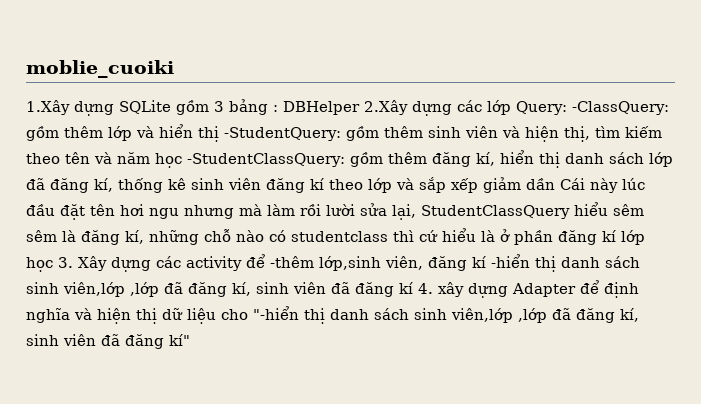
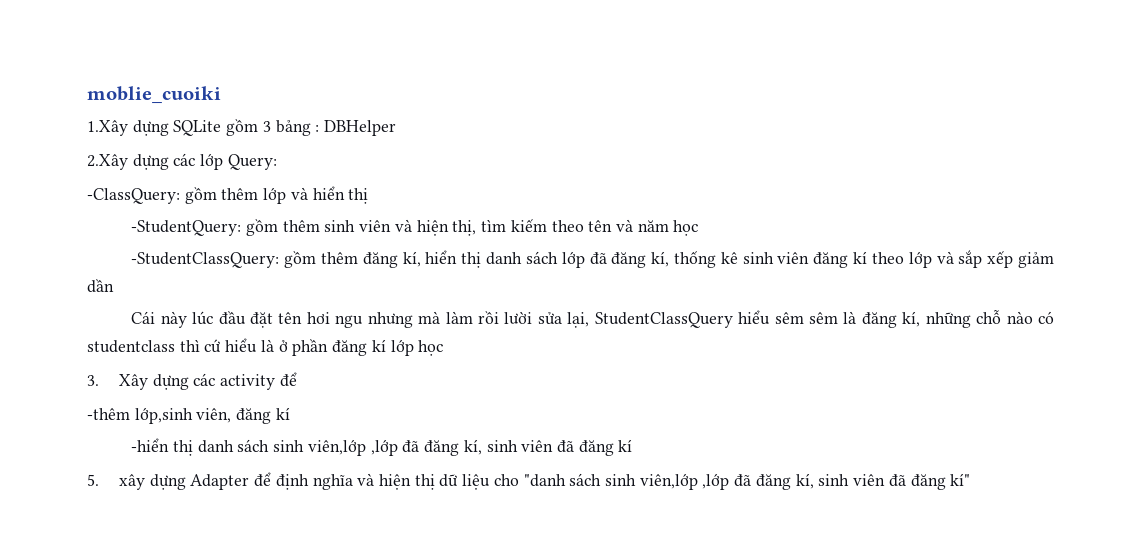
(360, 108) none -> (397, 128) //
(567, 108) none -> (277, 162) //
(219, 134) none -> (369, 196) //
(182, 160) none -> (699, 228) //
(555, 184) none -> (114, 286) //
(53, 264) none -> (444, 348) //
(265, 261) none -> (297, 379) //
(486, 262) none -> (290, 413) //
[418,283,433,294] 4. -> [87,474,99,486] // 5.
[253,306,369,324] "-hiển thị danh -> [523,474,566,487] "danh

